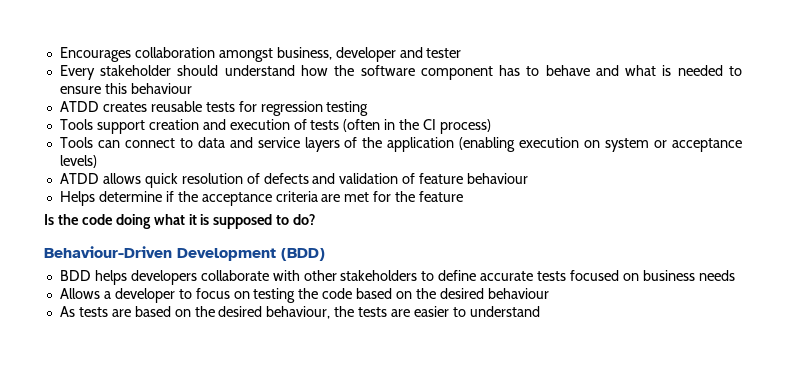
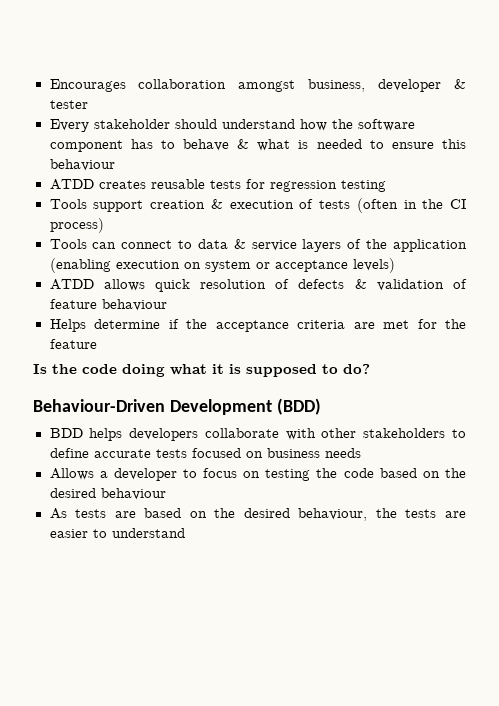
[399,47,423,58] and -> [453,79,466,89] &
[595,65,619,76] and -> [237,139,250,149] &
[202,119,226,130] and -> [210,199,223,209] &
[229,137,253,148] and -> [233,239,246,249] &
[312,173,336,184] and -> [354,279,367,289] &

